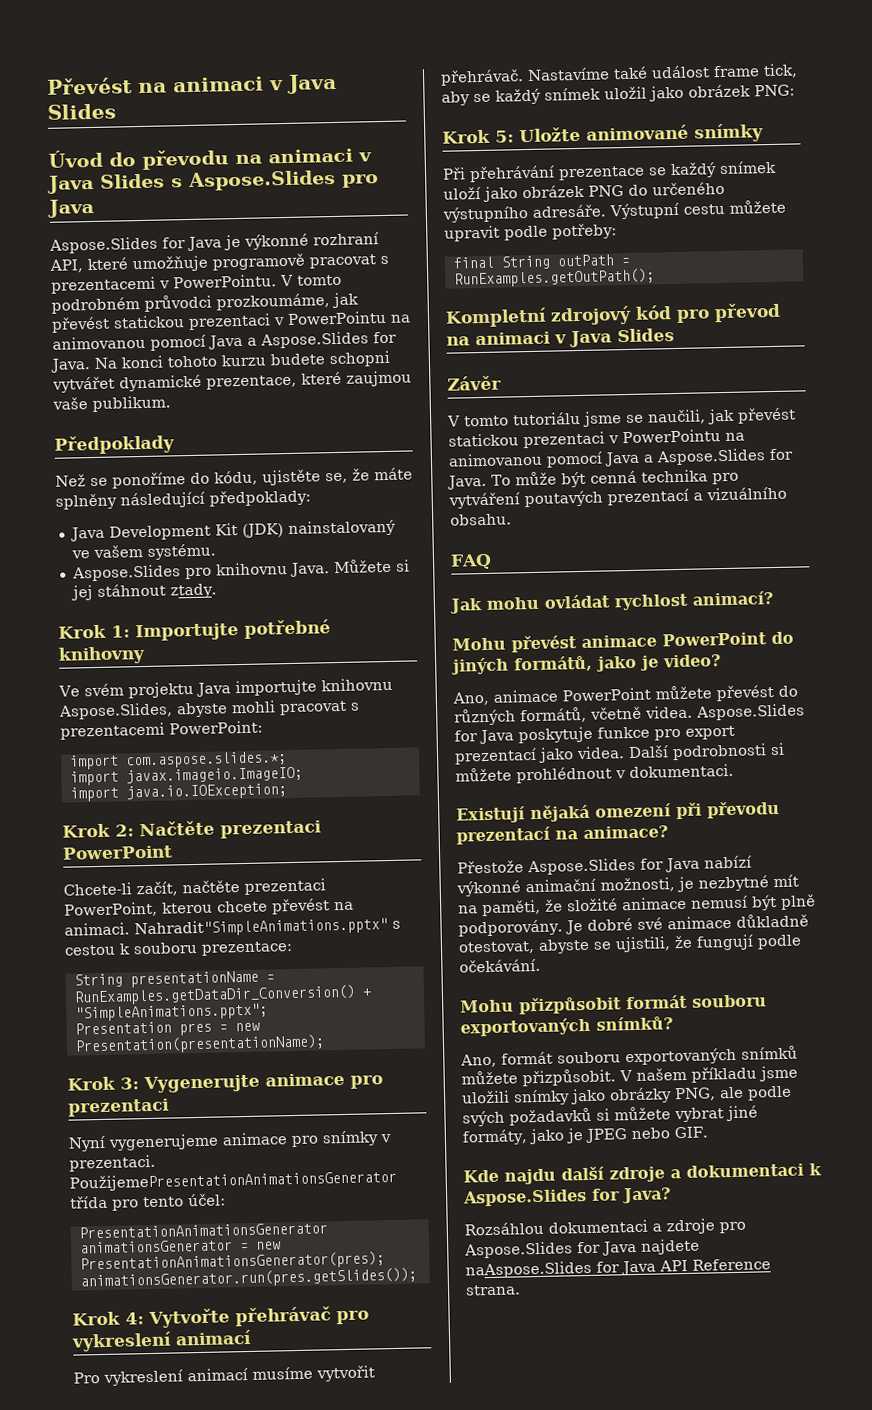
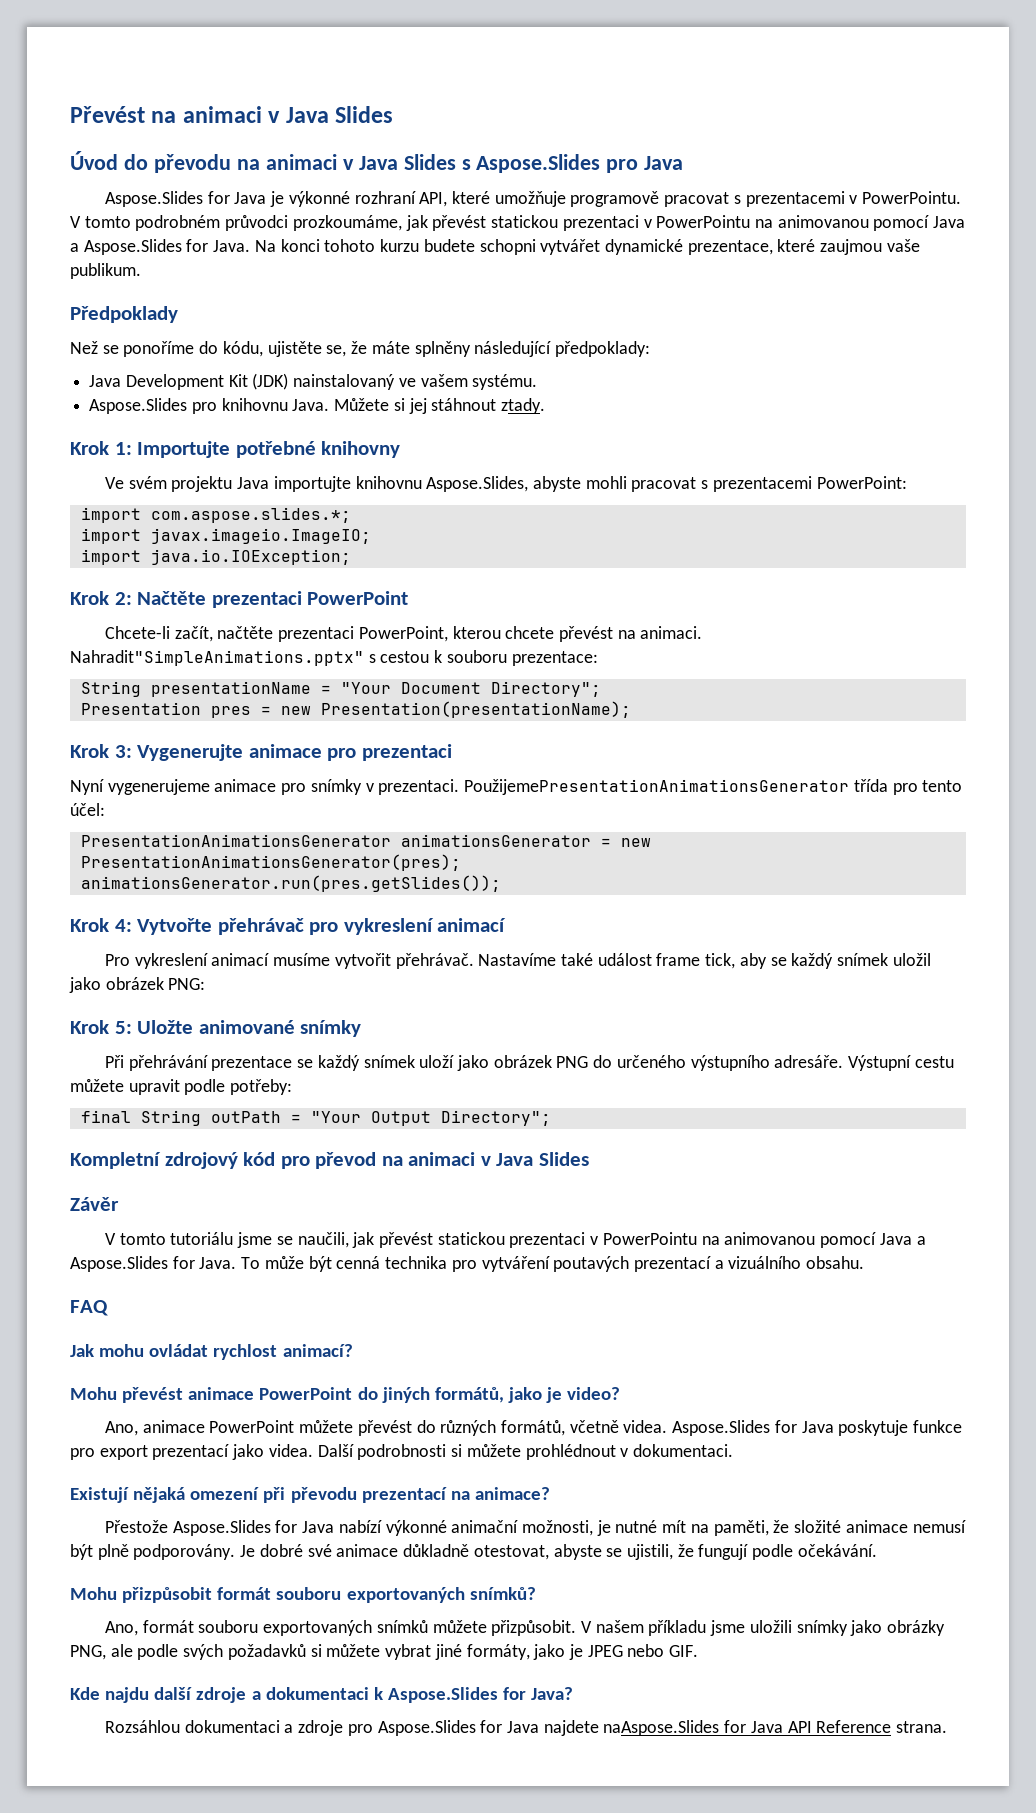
[73,984,371,1006] [74,1003,268,1022] RunExamples.getDataDir_Conversion() + "SimpleAnimations.pptx"; -> [340,681,601,697] "Your Document Directory";
[453,268,655,288] RunExamples.getOutPath(); -> [310,1110,551,1126] "Your Output Directory";
[698,875,769,892] nezbytné -> [615,1520,658,1533] nutné

